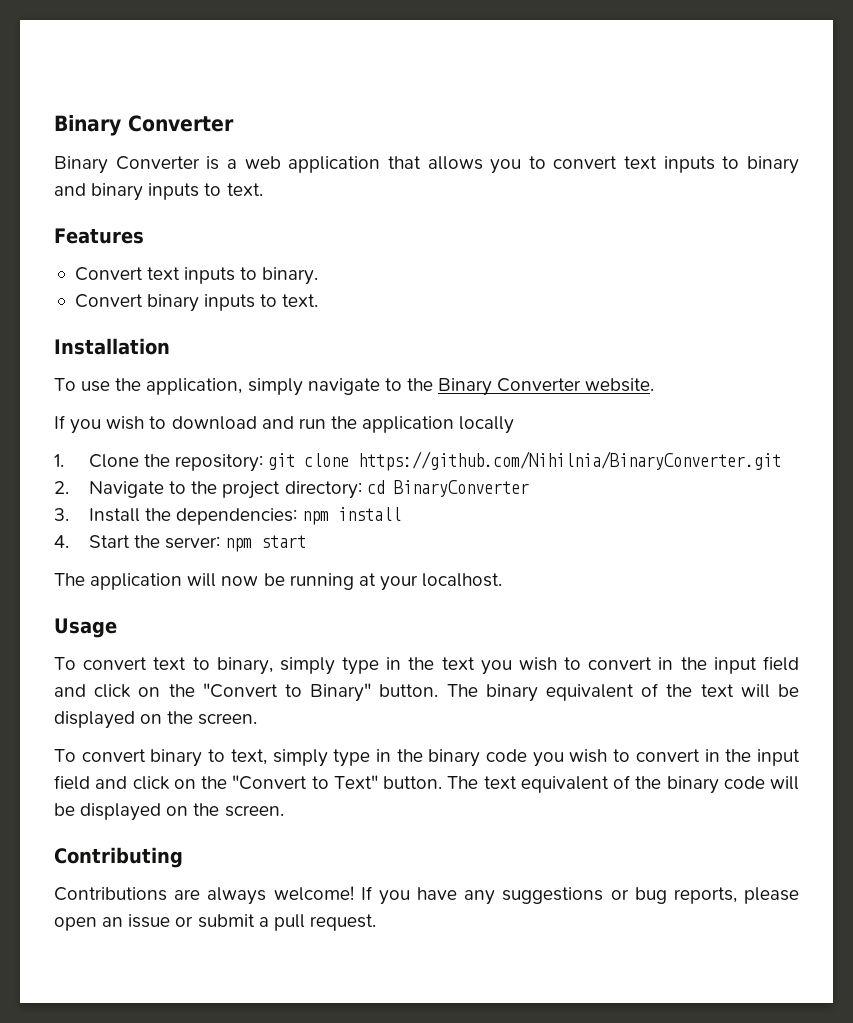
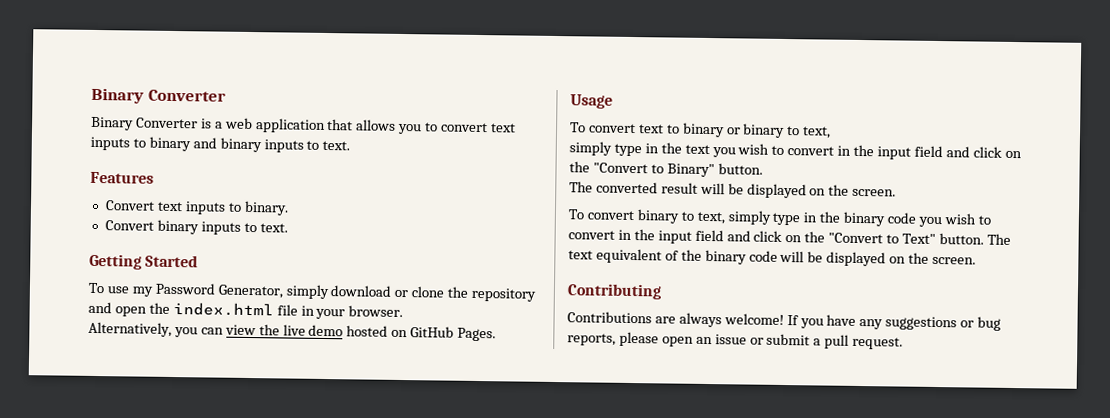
[54,338,170,355] Installation -> [89,253,199,270] Getting Started
[115,378,655,396] [54,415,515,434] [54,451,782,472] [54,480,529,499] [54,507,402,525] [54,535,307,552] [54,573,503,591] the application, simply navigate to the Binary Converter website. // If you wish to download and run the application locally // 1. Clone the repository: git clone https://github.com/Nihilnia/BinaryConverter.git // 2. Navigate to the project directory: cd BinaryConverter // 3. Install the dependencies: npm install // 4. Start the server: npm start // The application will now be running at your localhost. -> [131,282,537,302] [88,301,404,320] [88,321,497,342] my Password Generator, simply download or clone the repository and open the index.html file in your browser. // Alternatively, you can view the live demo hosted on GitHub Pages.
[216,657,273,675] binary, -> [681,122,832,139] binary or binary to text, //
[446,683,734,702] The binary equivalent of the text -> [569,181,698,194] // The converted result

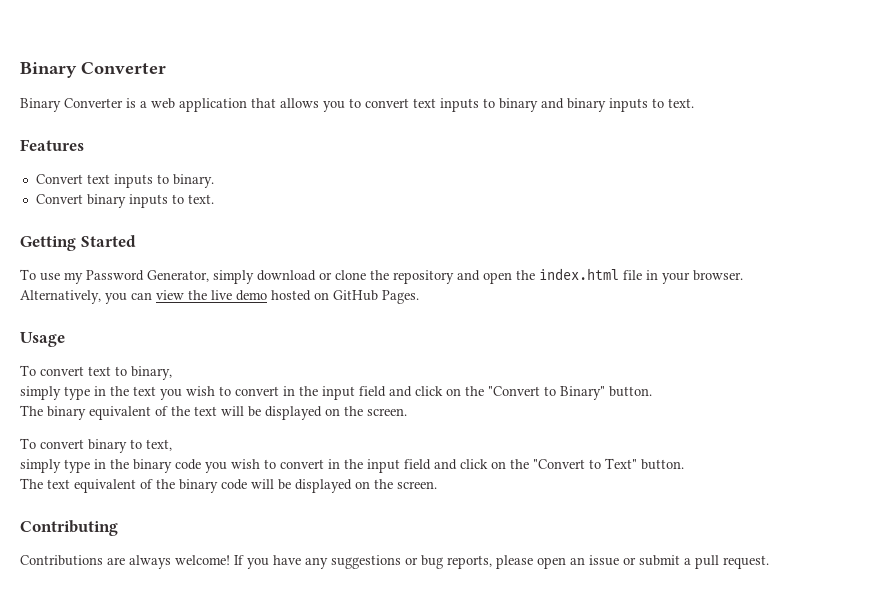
[681,122,832,139] binary or binary to text, -> [131,366,172,380] binary,
[595,181,698,194] converted result -> [47,406,217,420] binary equivalent of the text
(725, 218) none -> (172, 445) //
(984, 239) none -> (684, 464) //

